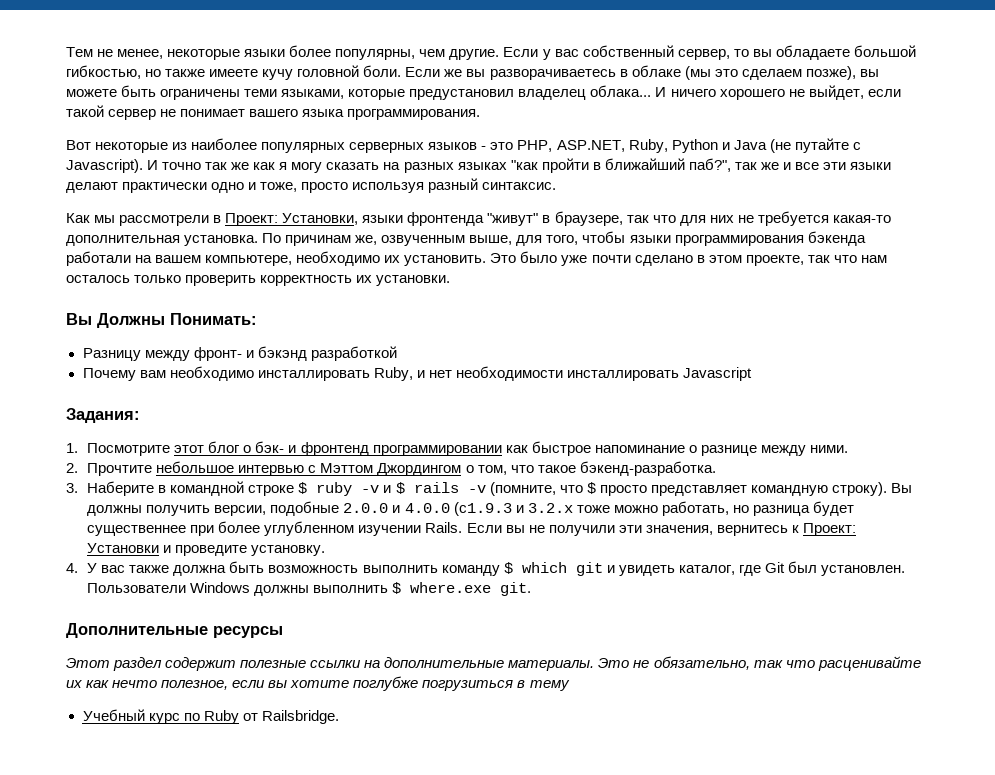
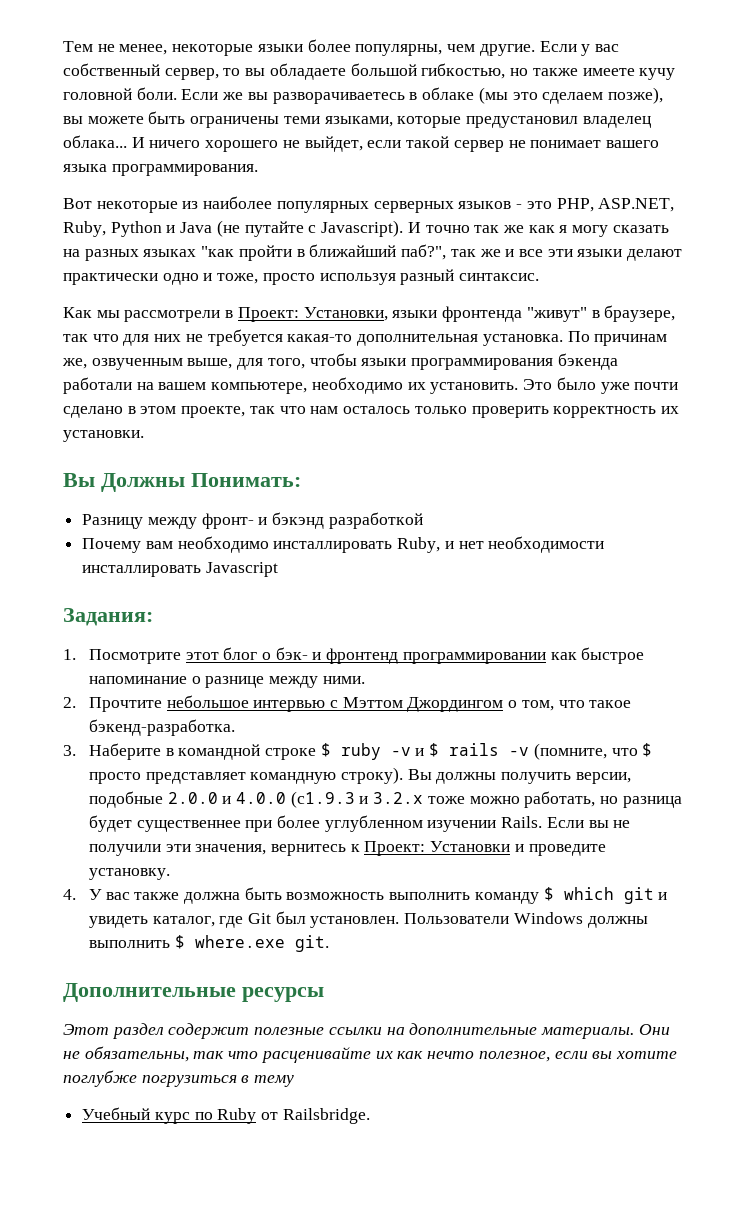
[598,656,750,670] Это не обязательно, -> [638,1024,670,1035] [63,1046,189,1062] Они не обязательны,

